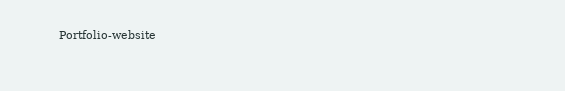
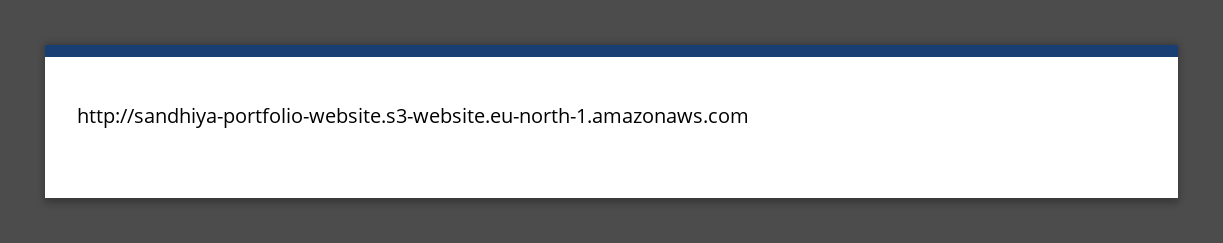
[59,30,156,39] Portfolio-website -> [77,107,749,128] http://sandhiya-portfolio-website.s3-website.eu-north-1.amazonaws.com

